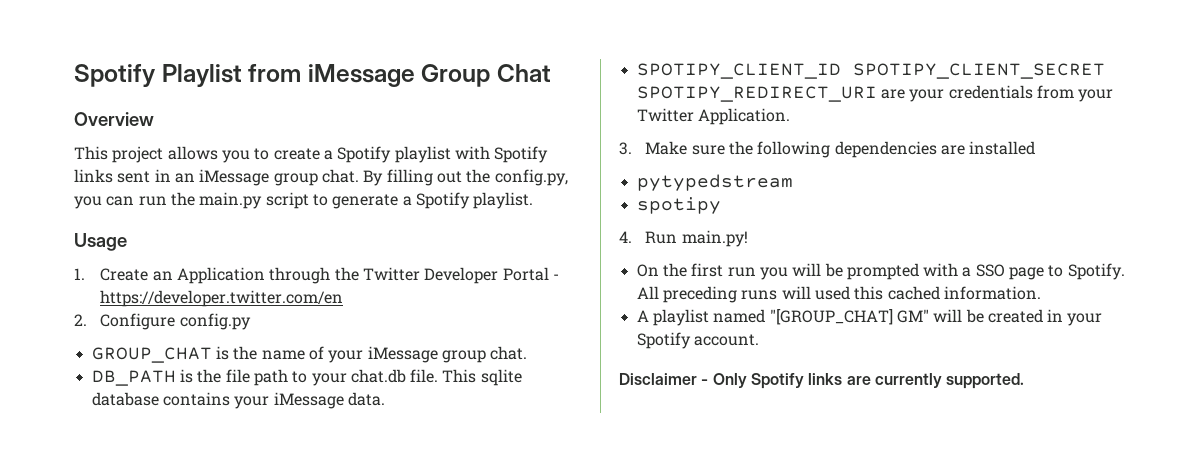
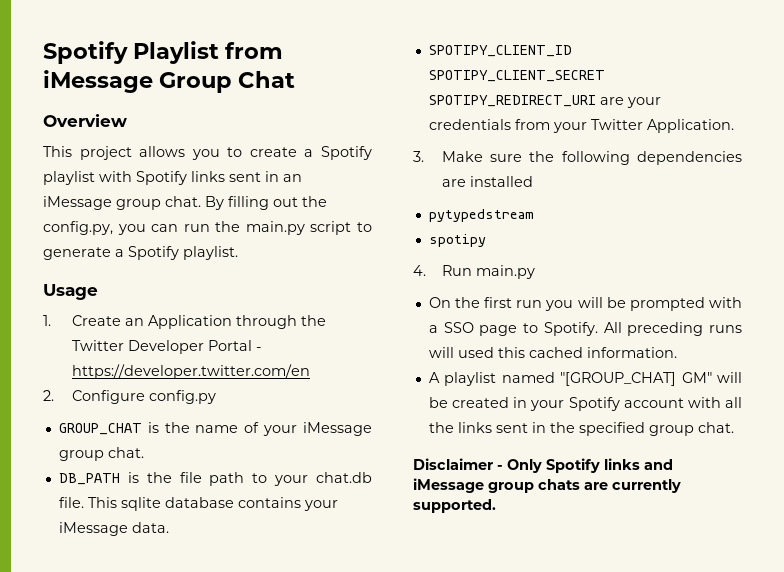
[681,230,748,247] main.py! -> [475,265,535,279] main.py
[693,334,759,346] account. -> [623,397,742,408] [428,422,734,436] account with all the links sent in the specified group chat.
(843, 379) none -> [644,459,673,470] [413,478,580,493] and iMessage group chats

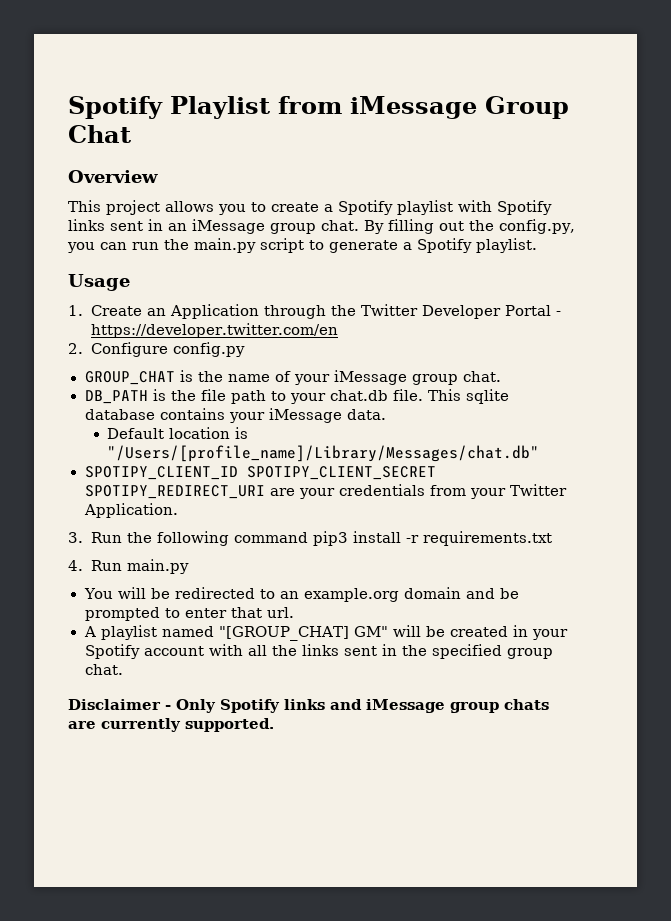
(169, 527) none -> [107,427,249,439] [107,445,540,462] // Default location is "/Users/[profile_name]/Library/Messages/chat.db"
[441,151,742,165] [441,176,533,187] [428,209,534,222] [428,234,486,247] [413,265,535,279] [428,297,742,311] [428,322,742,336] [428,347,677,358] Make sure the following dependencies are installed // pytypedstream // spotipy // 4. Run main.py // On the first run you will be prompted with a SSO page to Spotify. All preceding runs will used this cached information. -> [90,531,552,546] [68,559,189,574] [83,587,520,602] [84,607,294,621] Run the following command pip3 install -r requirements.txt // 4. Run main.py // You will be redirected to an example.org domain and be prompted to enter that url.

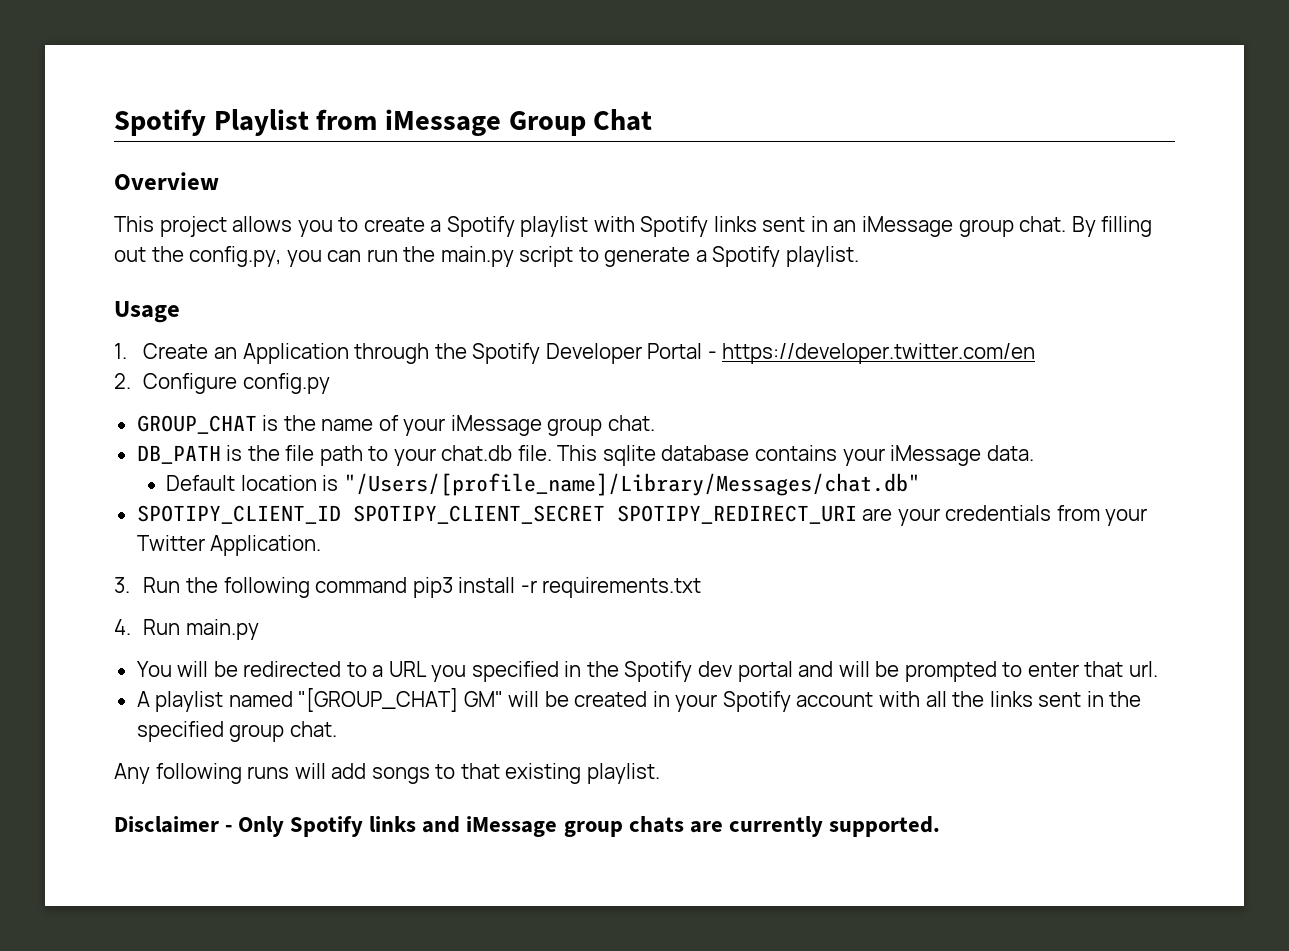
[360,304,418,316] Twitter -> [472,343,541,364] Spotify
[280,587,496,602] an example.org domain and -> [372,661,870,682] a URL you specified in the Spotify dev portal and will
(123, 669) none -> [114,763,660,784] // Any following runs will add songs to that existing playlist.

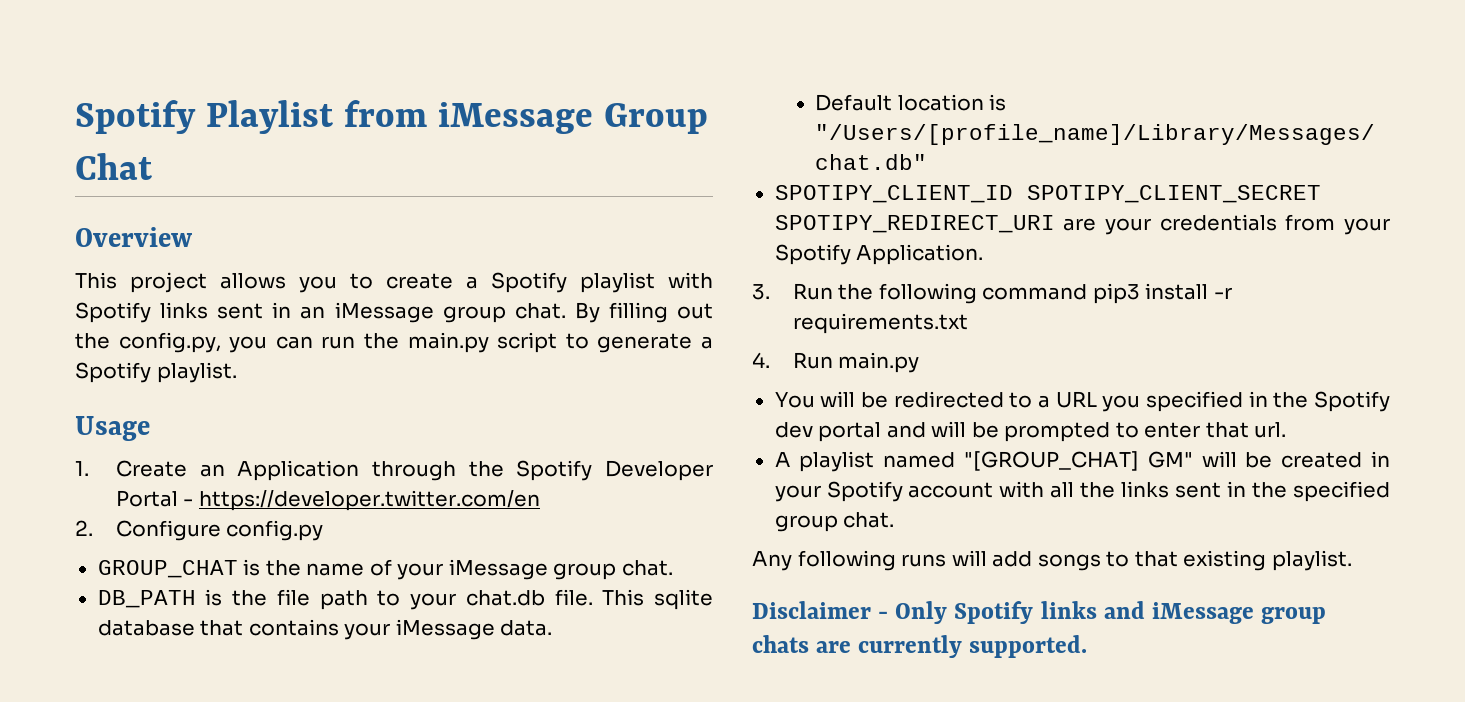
(750, 453) none -> [200,620,244,636] that
[136,535,205,551] Twitter -> [774,244,851,265] Spotify

